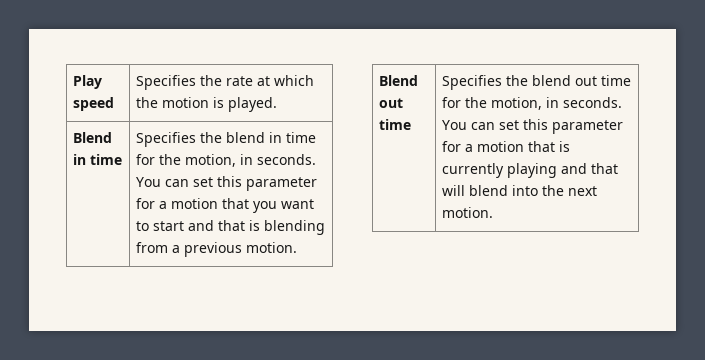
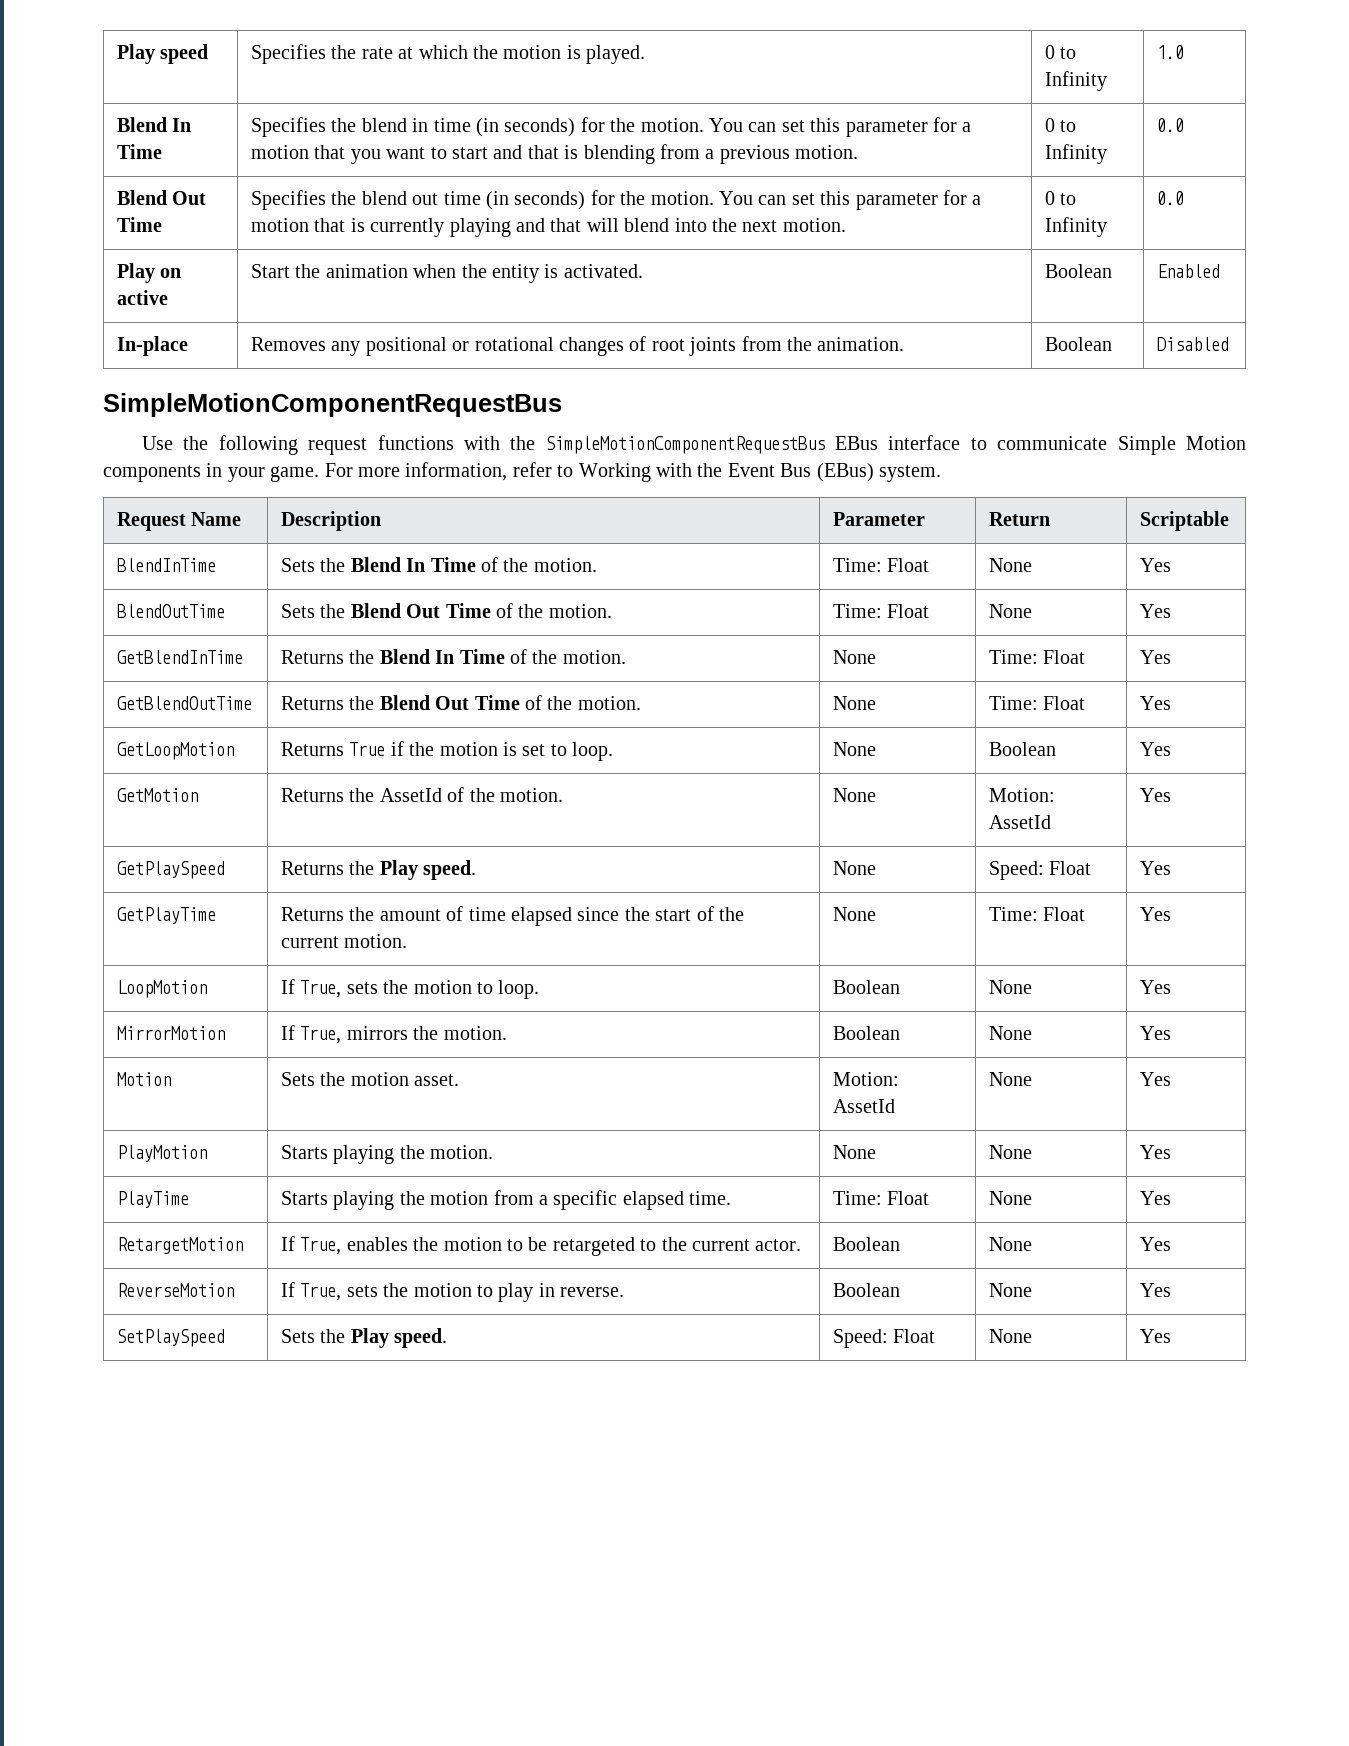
[72,132,112,143] [72,154,122,165] // Blend in time -> [1045,45,1077,59] [1045,71,1108,91] [1157,45,1185,59] [117,117,192,132] [117,144,163,159] | 0 to Infinity | 1.0 // Blend In Time
[135,154,316,167] for the motion, in seconds. -> [476,117,704,137] (in seconds) for the motion.
[378,75,418,86] [378,98,403,108] [378,119,411,130] // Blend out time -> [1045,118,1077,132] [1045,144,1108,164] [1157,118,1185,132] [117,190,207,205] [117,217,163,232] | 0 to Infinity | 0.0 // Blend Out Time
[441,97,622,110] for the motion, in seconds. -> [486,190,714,210] (in seconds) for the motion.
(493, 212) none -> [1045,191,1077,205] [1045,217,1108,237] [1157,191,1185,205] [117,263,182,283] [117,290,169,305] [251,264,643,283] [1045,264,1113,278] [1157,264,1221,278] [117,336,189,356] [251,336,905,356] [1045,337,1113,351] [1157,337,1230,351] [103,393,562,417] [142,435,1246,455] [103,462,941,482] [117,512,242,531] [281,511,382,531] [833,512,926,526] [989,512,1051,526] [1140,511,1230,531] [117,558,217,572] [281,557,597,572] [833,558,930,572] [989,558,1033,572] [1140,558,1172,572] [117,604,226,618] [281,603,612,618] [833,604,930,618] [989,604,1033,618] [1140,604,1172,618] [117,650,244,664] [281,649,626,664] [833,650,877,664] [989,650,1086,664] [1140,650,1172,664] [117,696,253,710] [281,695,641,710] [833,696,877,710] [989,696,1086,710] [1140,696,1172,710] [117,742,235,760] [281,741,614,761] [833,742,877,756] [989,742,1057,756] [1140,742,1172,756] [117,788,199,802] [281,787,564,802] [833,788,877,802] [989,788,1056,802] [989,815,1052,829] [1140,788,1172,802] [117,861,226,879] [281,860,477,880] [833,861,877,875] [989,861,1092,880] [1140,861,1172,875] [117,907,217,924] [281,906,745,926] [281,934,408,948] [833,907,877,921] [989,907,1086,921] [1140,907,1172,921] [117,980,208,998] [281,979,540,999] [833,980,901,994] [989,980,1033,994] [1140,980,1172,994] [117,1026,226,1040] [281,1025,507,1044] [833,1026,901,1040] [989,1026,1033,1040] [1140,1026,1172,1040] [117,1072,172,1086] [281,1072,460,1086] [833,1072,900,1086] [833,1099,896,1113] [989,1072,1033,1086] [1140,1072,1172,1086] [117,1145,208,1162] [281,1145,494,1164] [833,1145,877,1159] [989,1145,1033,1159] [1140,1145,1172,1159] [117,1191,190,1208] [281,1190,732,1210] [833,1191,930,1205] [989,1191,1033,1205] [1140,1191,1172,1205] [117,1237,244,1254] [281,1236,802,1256] [833,1237,901,1251] [989,1237,1033,1251] [1140,1237,1172,1251] [117,1283,235,1297] [281,1282,625,1302] [833,1283,901,1297] [989,1283,1033,1297] [1140,1283,1172,1297] [117,1329,226,1347] [281,1328,448,1348] [833,1329,936,1348] [989,1329,1033,1343] [1140,1329,1172,1343] | 0 to Infinity | 0.0 // Play on active | Start the animation when the entity is activated. | Boolean | Enabled // In-place | Removes any positional or rotational changes of root joints from the animation. | Boolean | Disabled // SimpleMotionComponentRequestBus // Use the following request functions with the SimpleMotionComponentRequestBus EBus interface to communicate Simple Motion components in your game. For more information, refer to Working with the Event Bus (EBus) system. // Request Name | Description | Parameter | Return | Scriptable // BlendInTime | Sets the Blend In Time of the motion. | Time: Float | None | Yes // BlendOutTime | Sets the Blend Out Time of the motion. | Time: Float | None | Yes // GetBlendInTime | Returns the Blend In Time of the motion. | None | Time: Float | Yes // GetBlendOutTime | Returns the Blend Out Time of the motion. | None | Time: Float | Yes // GetLoopMotion | Returns True if the motion is set to loop. | None | Boolean | Yes // GetMotion | Returns the AssetId of the motion. | None | Motion: AssetId | Yes // GetPlaySpeed | Returns the Play speed. | None | Speed: Float | Yes // GetPlayTime | Returns the amount of time elapsed since the start of the current motion. | None | Time: Float | Yes // LoopMotion | If True, sets the motion to loop. | Boolean | None | Yes // MirrorMotion | If True, mirrors the motion. | Boolean | None | Yes // Motion | Sets the motion asset. | Motion: AssetId | None | Yes // PlayMotion | Starts playing the motion. | None | None | Yes // PlayTime | Starts playing the motion from a specific elapsed time. | Time: Float | None | Yes // RetargetMotion | If True, enables the motion to be retargeted to the current actor. | Boolean | None | Yes // ReverseMotion | If True, sets the motion to play in reverse. | Boolean | None | Yes // SetPlaySpeed | Sets the Play speed. | Speed: Float | None | Yes

